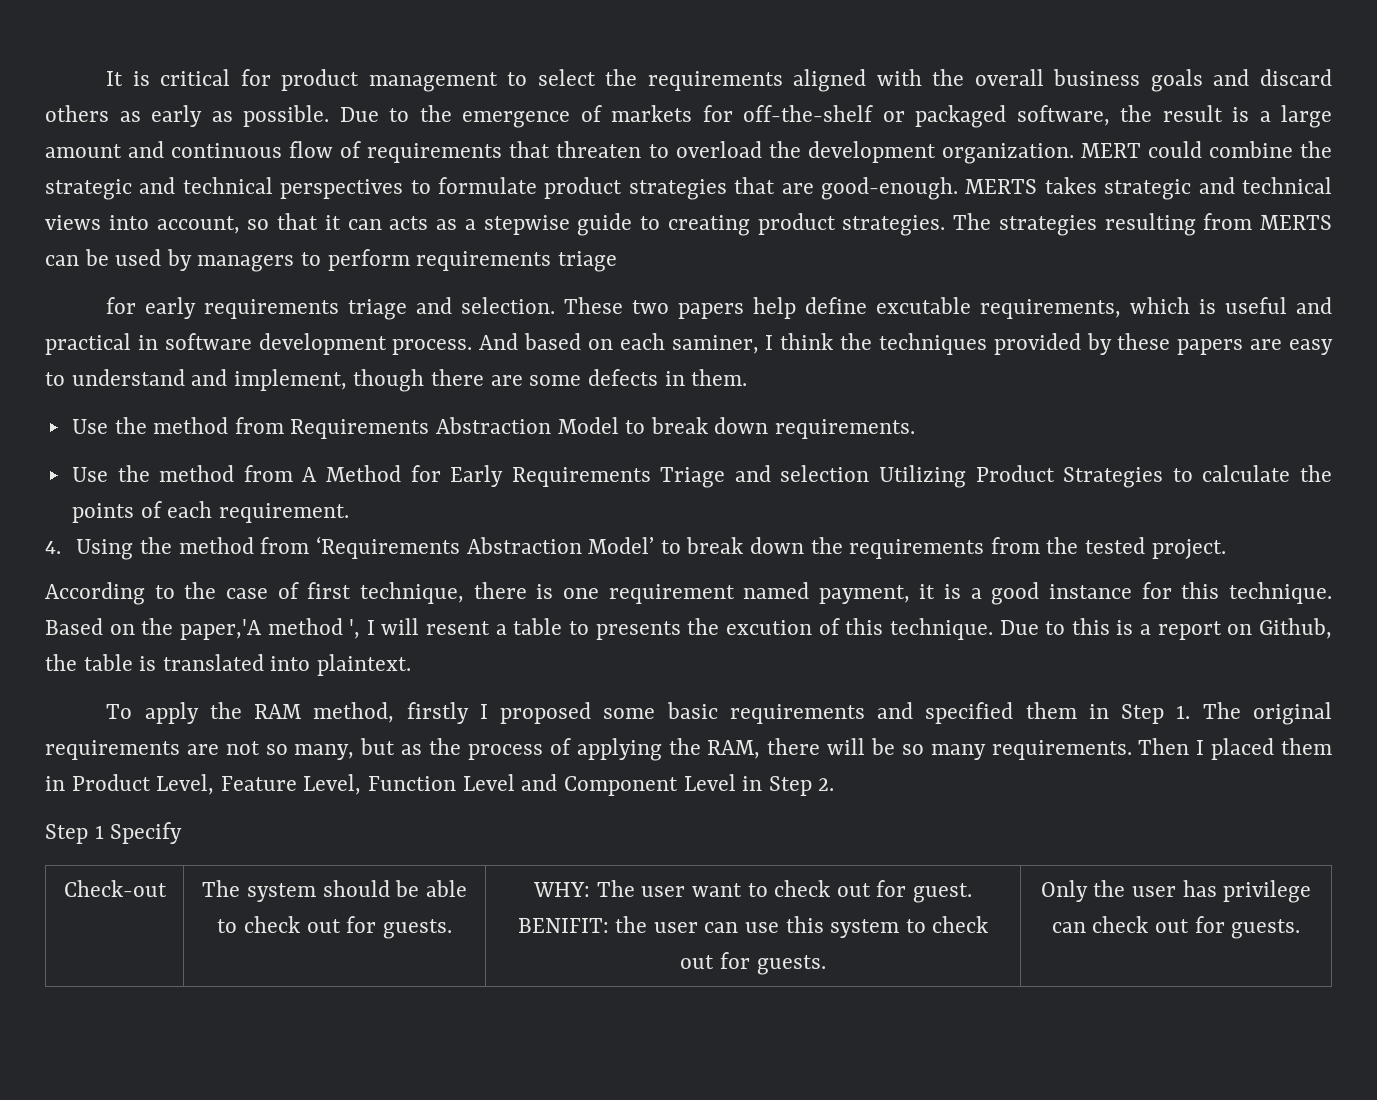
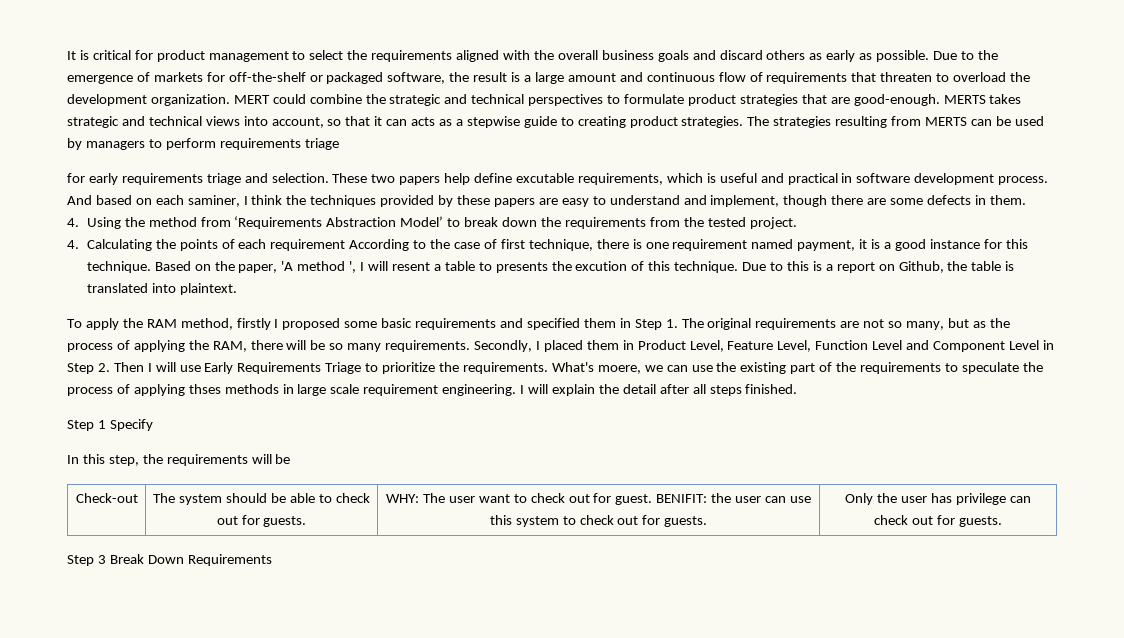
[71,417,916,439] [71,465,1332,488] [71,501,349,523] // Use the method from Requirements Abstraction Model to break down requirements. // Use the method from A Method for Early Requirements Triage and selection Utilizing Product Strategies to calculate the points of each requirement. -> (1026, 200) none
(1226, 549) none -> [67,239,346,251] 4. Calculating the points of each requirement
[179,619,262,640] paper,'A -> [238,261,294,273] paper, 'A
[1138,738,1190,755] Then -> [474,340,533,352] Secondly,
[45,822,183,844] // Step 1 Specify -> [113,362,1043,374] [67,384,798,396] [67,419,153,431] [67,454,291,466] Then I will use Early Requirements Triage to prioritize the requirements. What's moere, we can use the existing part of the requirements to speculate the process of applying thses methods in large scale requirement engineering. I will explain the detail after all steps finished. // Step 1 Specify // In this step, the requirements will be
(1301, 929) none -> [67,554,272,566] // Step 3 Break Down Requirements

